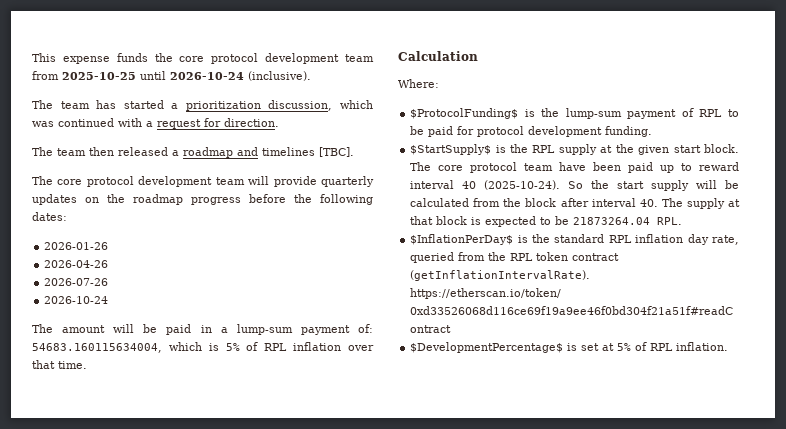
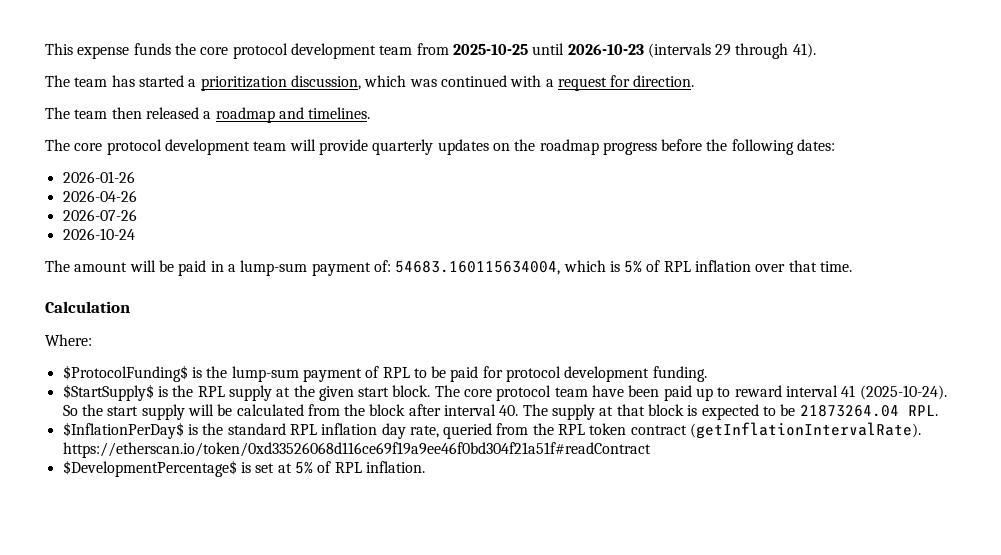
[170,71,311,81] 2026-10-24 (inclusive). -> [567,43,816,59] 2026-10-23 (intervals 29 through 41).
[262,147,354,157] timelines [TBC]. -> [308,107,371,119] timelines.
[462,181,477,189] 40 -> [841,385,856,397] 41

